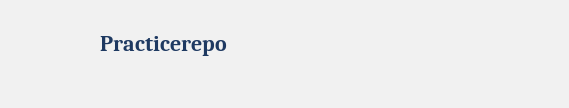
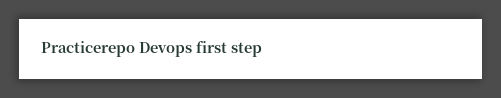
(227, 46) none -> [139,41,262,57] Devops first step

